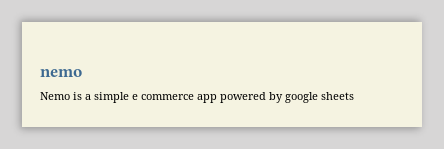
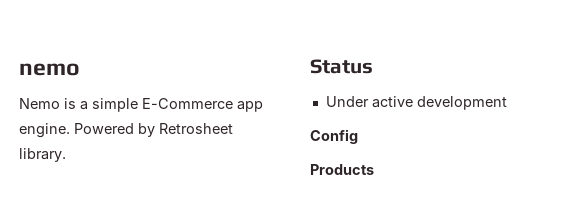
[132,92,354,103] e commerce app powered by google sheets -> [142,98,263,112] [19,123,233,138] [19,148,66,162] [310,59,373,74] [325,96,507,110] [310,129,358,144] [310,164,374,175] E-Commerce app engine. Powered by Retrosheet library. // Status // Under active development // Config // Products

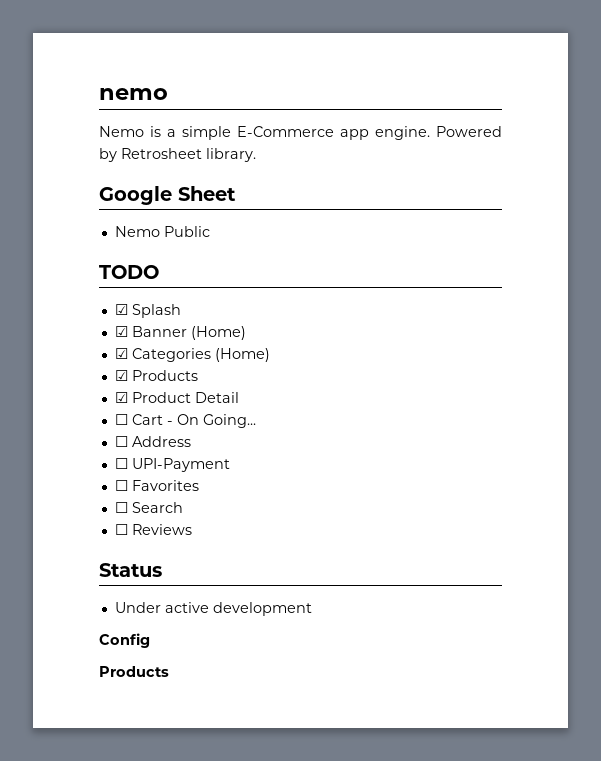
(66, 155) none -> [99,186,236,205] [114,226,210,237] [99,265,159,279] [114,304,181,318] [114,326,246,340] [114,348,270,362] [114,370,198,381] [114,392,239,403] [114,414,256,428] [114,436,191,447] [114,458,230,472] [114,480,199,491] [114,502,183,513] [114,524,192,535] // Google Sheet // Nemo Public // TODO // ☑ Splash // ☑ Banner (Home) // ☑ Categories (Home) // ☑ Products // ☑ Product Detail // ☐ Cart - On Going... // ☐ Address // ☐ UPI-Payment // ☐ Favorites // ☐ Search // ☐ Reviews

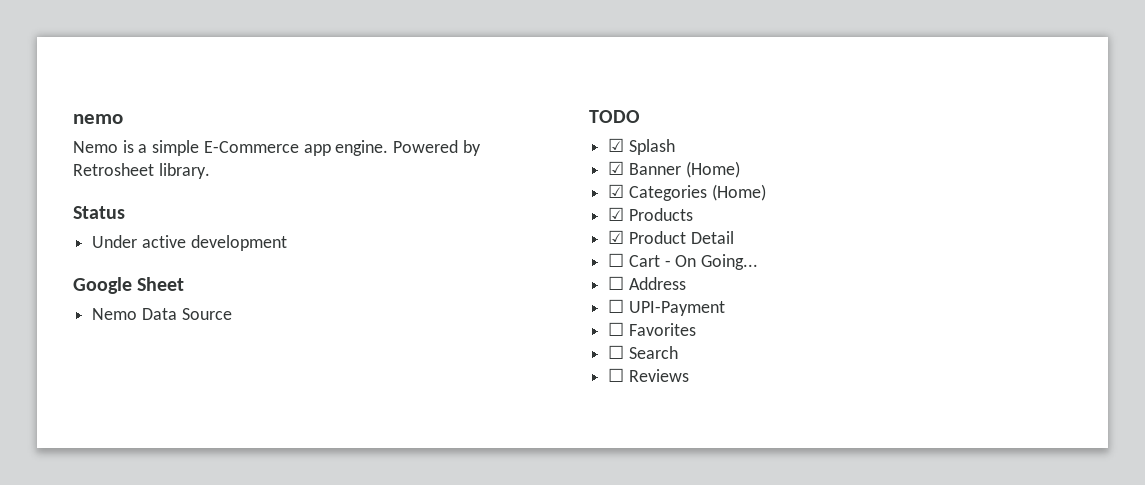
(256, 155) none -> [73,206,125,219] [92,235,287,251] // Status // Under active development
[163,226,210,237] Public -> [141,308,232,320] Data Source
[99,563,162,577] [114,602,312,616] [99,633,150,648] [99,666,169,677] // Status // Under active development // Config // Products -> (689, 375) none

